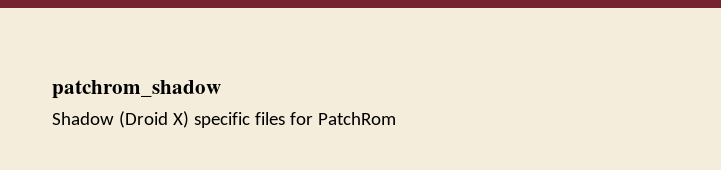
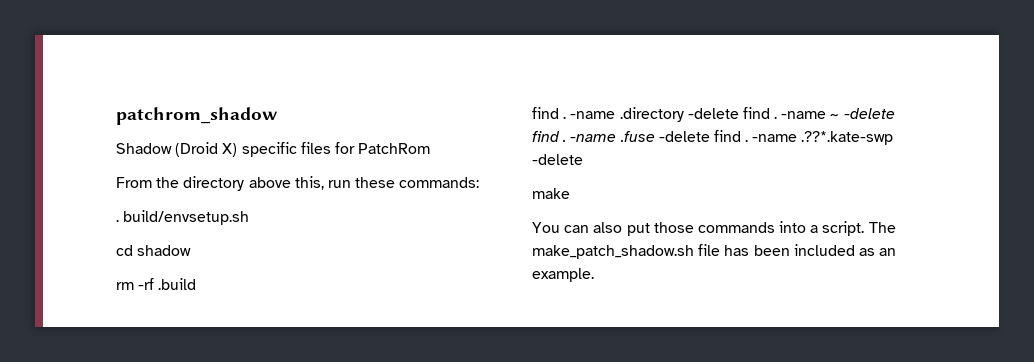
(396, 118) none -> [116,176,480,191] [116,210,250,225] [116,245,192,256] [116,278,197,290] [532,107,895,122] [532,130,894,145] [532,154,583,165] [532,188,570,199] [532,221,896,236] [532,244,897,259] [532,268,594,282] // From the directory above this, run these commands: // . build/envsetup.sh // cd shadow // rm -rf .build // find . -name .directory -delete find . -name ~ -delete find . -name .fuse -delete find . -name .??*.kate-swp -delete // make // You can also put those commands into a script. The make_patch_shadow.sh file has been included as an example.

